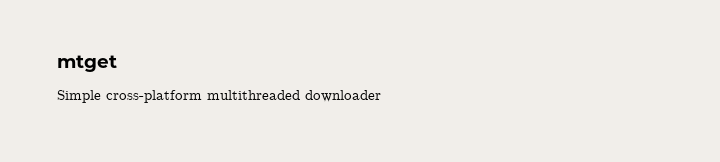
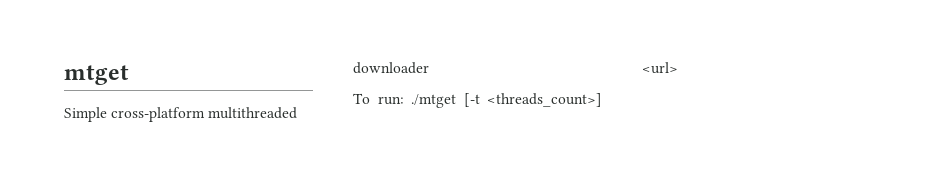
(381, 96) none -> [353,93,602,108] [642,62,678,74] // To run: ./mtget [-t <threads_count>] <url>

